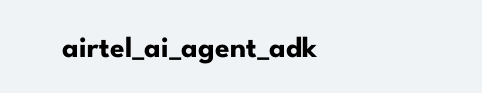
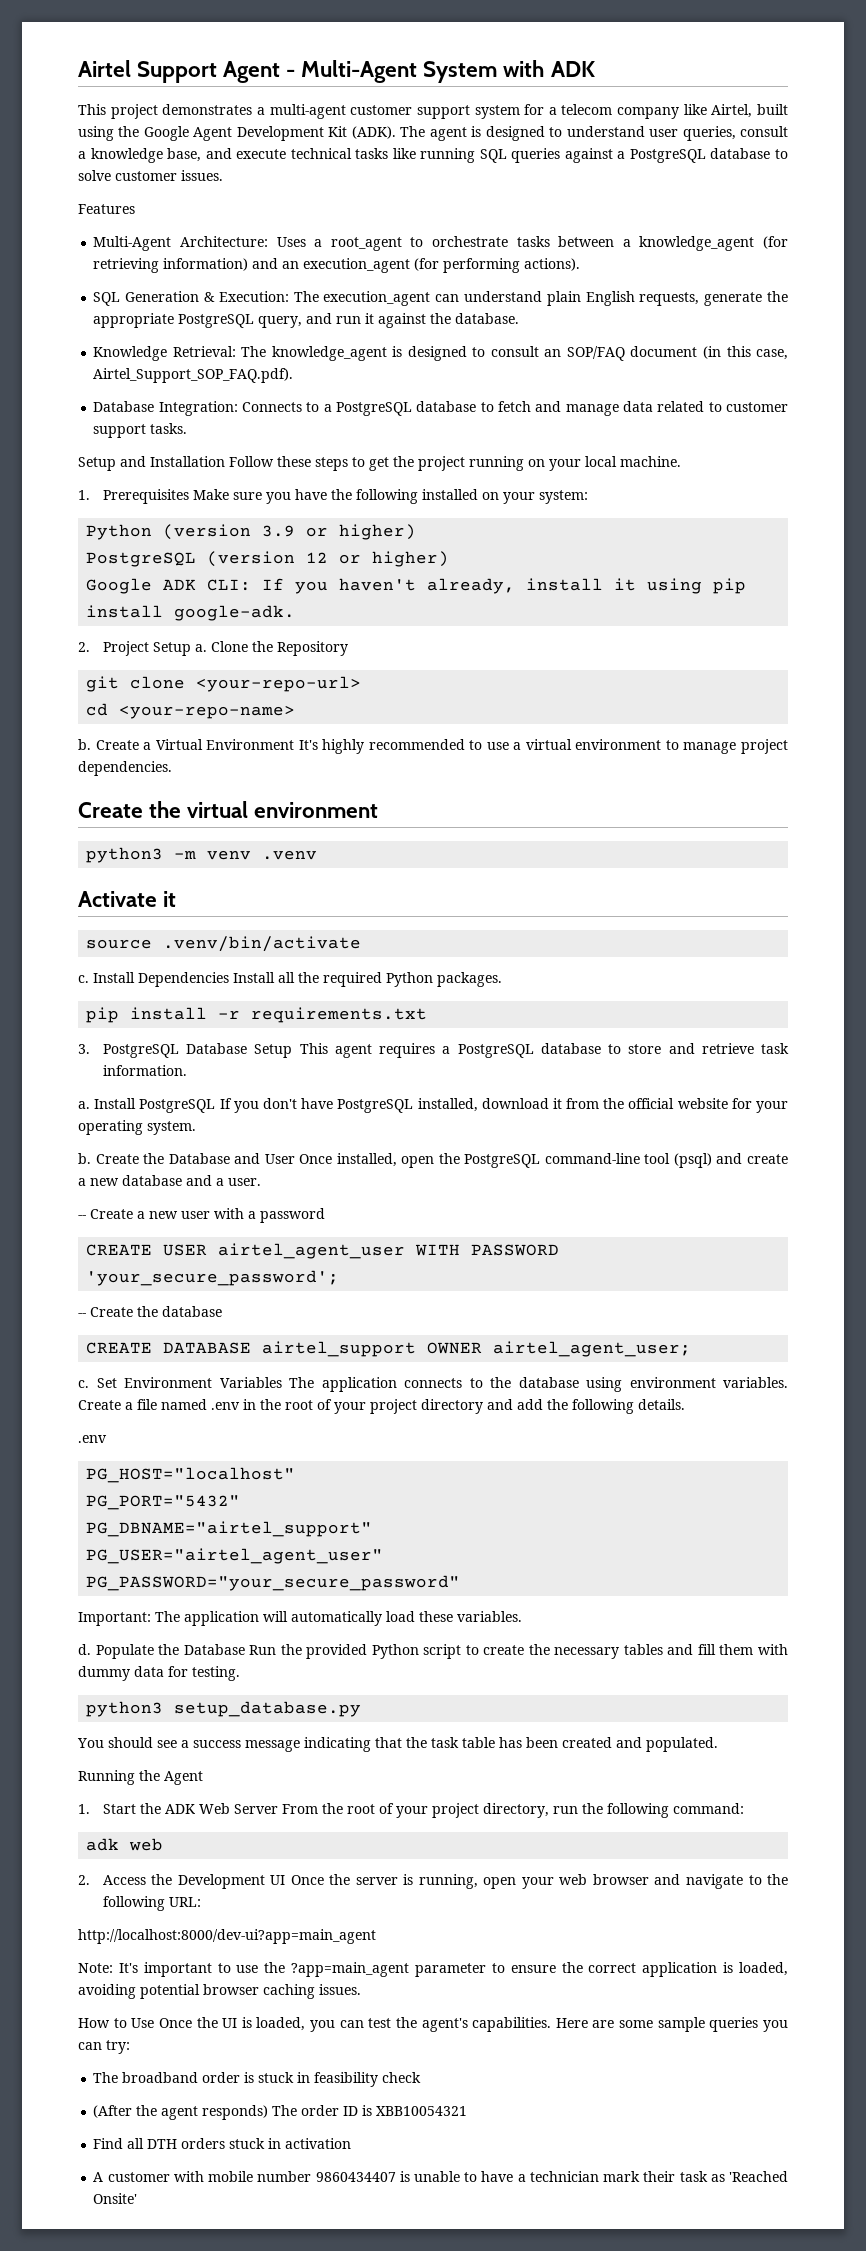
[62,36,318,64] airtel_ai_agent_adk -> [78,60,595,83] [78,104,788,119] [78,126,788,141] [78,148,788,163] [78,170,223,181] [78,204,135,214] [93,236,789,251] [93,258,581,273] [93,291,788,306] [93,313,520,328] [93,346,788,361] [93,368,294,383] [93,401,788,416] [93,423,188,438] [78,456,681,471] [78,489,588,504] [86,524,417,540] [86,551,450,567] [86,578,747,594] [86,605,296,621] [78,641,348,656] [86,676,362,692] [86,703,296,719] [78,739,788,754] [78,761,172,776] [78,801,379,818] [86,847,318,863] [78,891,177,907] [86,936,362,952] [78,972,502,987] [86,1007,428,1023] [78,1043,789,1058] [102,1065,187,1076] [78,1098,788,1113] [78,1120,196,1135] [78,1153,788,1168] [78,1175,261,1186] [78,1208,325,1223] [86,1243,560,1259] [86,1270,340,1286] [78,1306,222,1317] [86,1341,692,1357] [78,1377,788,1392] [78,1399,685,1414] [78,1435,107,1443] [86,1467,296,1483] [86,1495,241,1510] [86,1521,373,1537] [86,1548,384,1564] [86,1575,461,1591] [78,1611,522,1626] [78,1644,788,1659] [78,1666,240,1681] [86,1701,362,1717] [77,1737,718,1752] [78,1770,203,1785] [78,1803,744,1818] [86,1838,164,1851] [78,1874,789,1889] [102,1896,201,1911] [78,1929,376,1944] [78,1962,788,1977] [78,1984,361,1999] [78,2017,789,2032] [78,2040,130,2054] [93,2072,422,2087] [93,2105,468,2120] [93,2138,352,2149] [93,2171,789,2182] [93,2193,138,2204] Airtel Support Agent - Multi-Agent System with ADK // This project demonstrates a multi-agent customer support system for a telecom company like Airtel, built using the Google Agent Development Kit (ADK). The agent is designed to understand user queries, consult a knowledge base, and execute technical tasks like running SQL queries against a PostgreSQL database to solve customer issues. // Features // Multi-Agent Architecture: Uses a root_agent to orchestrate tasks between a knowledge_agent (for retrieving information) and an execution_agent (for performing actions). // SQL Generation & Execution: The execution_agent can understand plain English requests, generate the appropriate PostgreSQL query, and run it against the database. // Knowledge Retrieval: The knowledge_agent is designed to consult an SOP/FAQ document (in this case, Airtel_Support_SOP_FAQ.pdf). // Database Integration: Connects to a PostgreSQL database to fetch and manage data related to customer support tasks. // Setup and Installation Follow these steps to get the project running on your local machine. // 1. Prerequisites Make sure you have the following installed on your system: // Python (version 3.9 or higher) // PostgreSQL (version 12 or higher) // Google ADK CLI: If you haven't already, install it using pip install google-adk. // 2. Project Setup a. Clone the Repository // git clone <your-repo-url> // cd <your-repo-name> // b. Create a Virtual Environment It's highly recommended to use a virtual environment to manage project dependencies. // Create the virtual environment // python3 -m venv .venv // Activate it // source .venv/bin/activate // c. Install Dependencies Install all the required Python packages. // pip install -r requirements.txt // 3. PostgreSQL Database Setup This agent requires a PostgreSQL database to store and retrieve task information. // a. Install PostgreSQL If you don't have PostgreSQL installed, download it from the official website for your operating system. // b. Create the Database and User Once installed, open the PostgreSQL command-line tool (psql) and create a new database and a user. // -- Create a new user with a password // CREATE USER airtel_agent_user WITH PASSWORD 'your_secure_password'; // -- Create the database // CREATE DATABASE airtel_support OWNER airtel_agent_user; // c. Set Environment Variables The application connects to the database using environment variables. Create a file named .env in the root of your project directory and add the following details. // .env // PG_HOST="localhost" // PG_PORT="5432" // PG_DBNAME="airtel_support" // PG_USER="airtel_agent_user" // PG_PASSWORD="your_secure_password" // Important: The application will automatically load these variables. // d. Populate the Database Run the provided Python script to create the necessary tables and fill them with dummy data for testing. // python3 setup_database.py // You should see a success message indicating that the task table has been created and populated. // Running the Agent // 1. Start the ADK Web Server From the root of your project directory, run the following command: // adk web // 2. Access the Development UI Once the server is running, open your web browser and navigate to the following URL: // http://localhost:8000/dev-ui?app=main_agent // Note: It's important to use the ?app=main_agent parameter to ensure the correct application is loaded, avoiding potential browser caching issues. // How to Use Once the UI is loaded, you can test the agent's capabilities. Here are some sample queries you can try: // The broadband order is stuck in feasibility check // (After the agent responds) The order ID is XBB10054321 // Find all DTH orders stuck in activation // A customer with mobile number 9860434407 is unable to have a technician mark their task as 'Reached Onsite'

